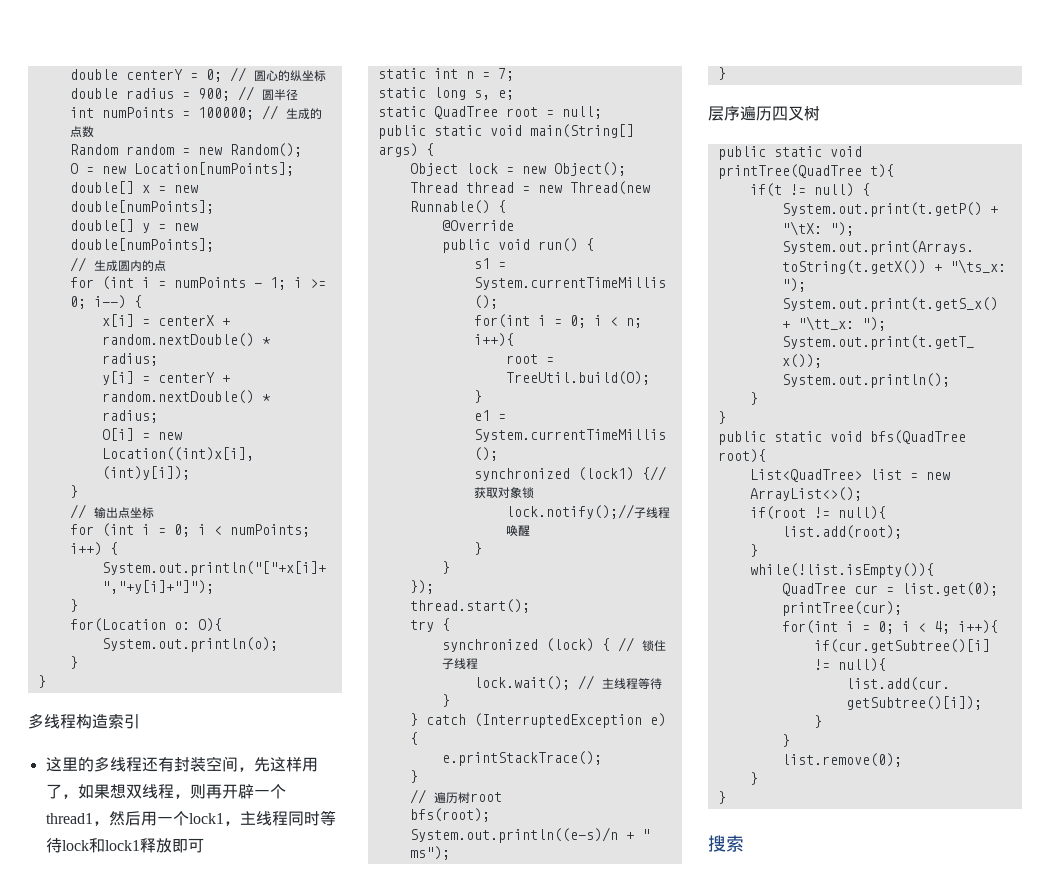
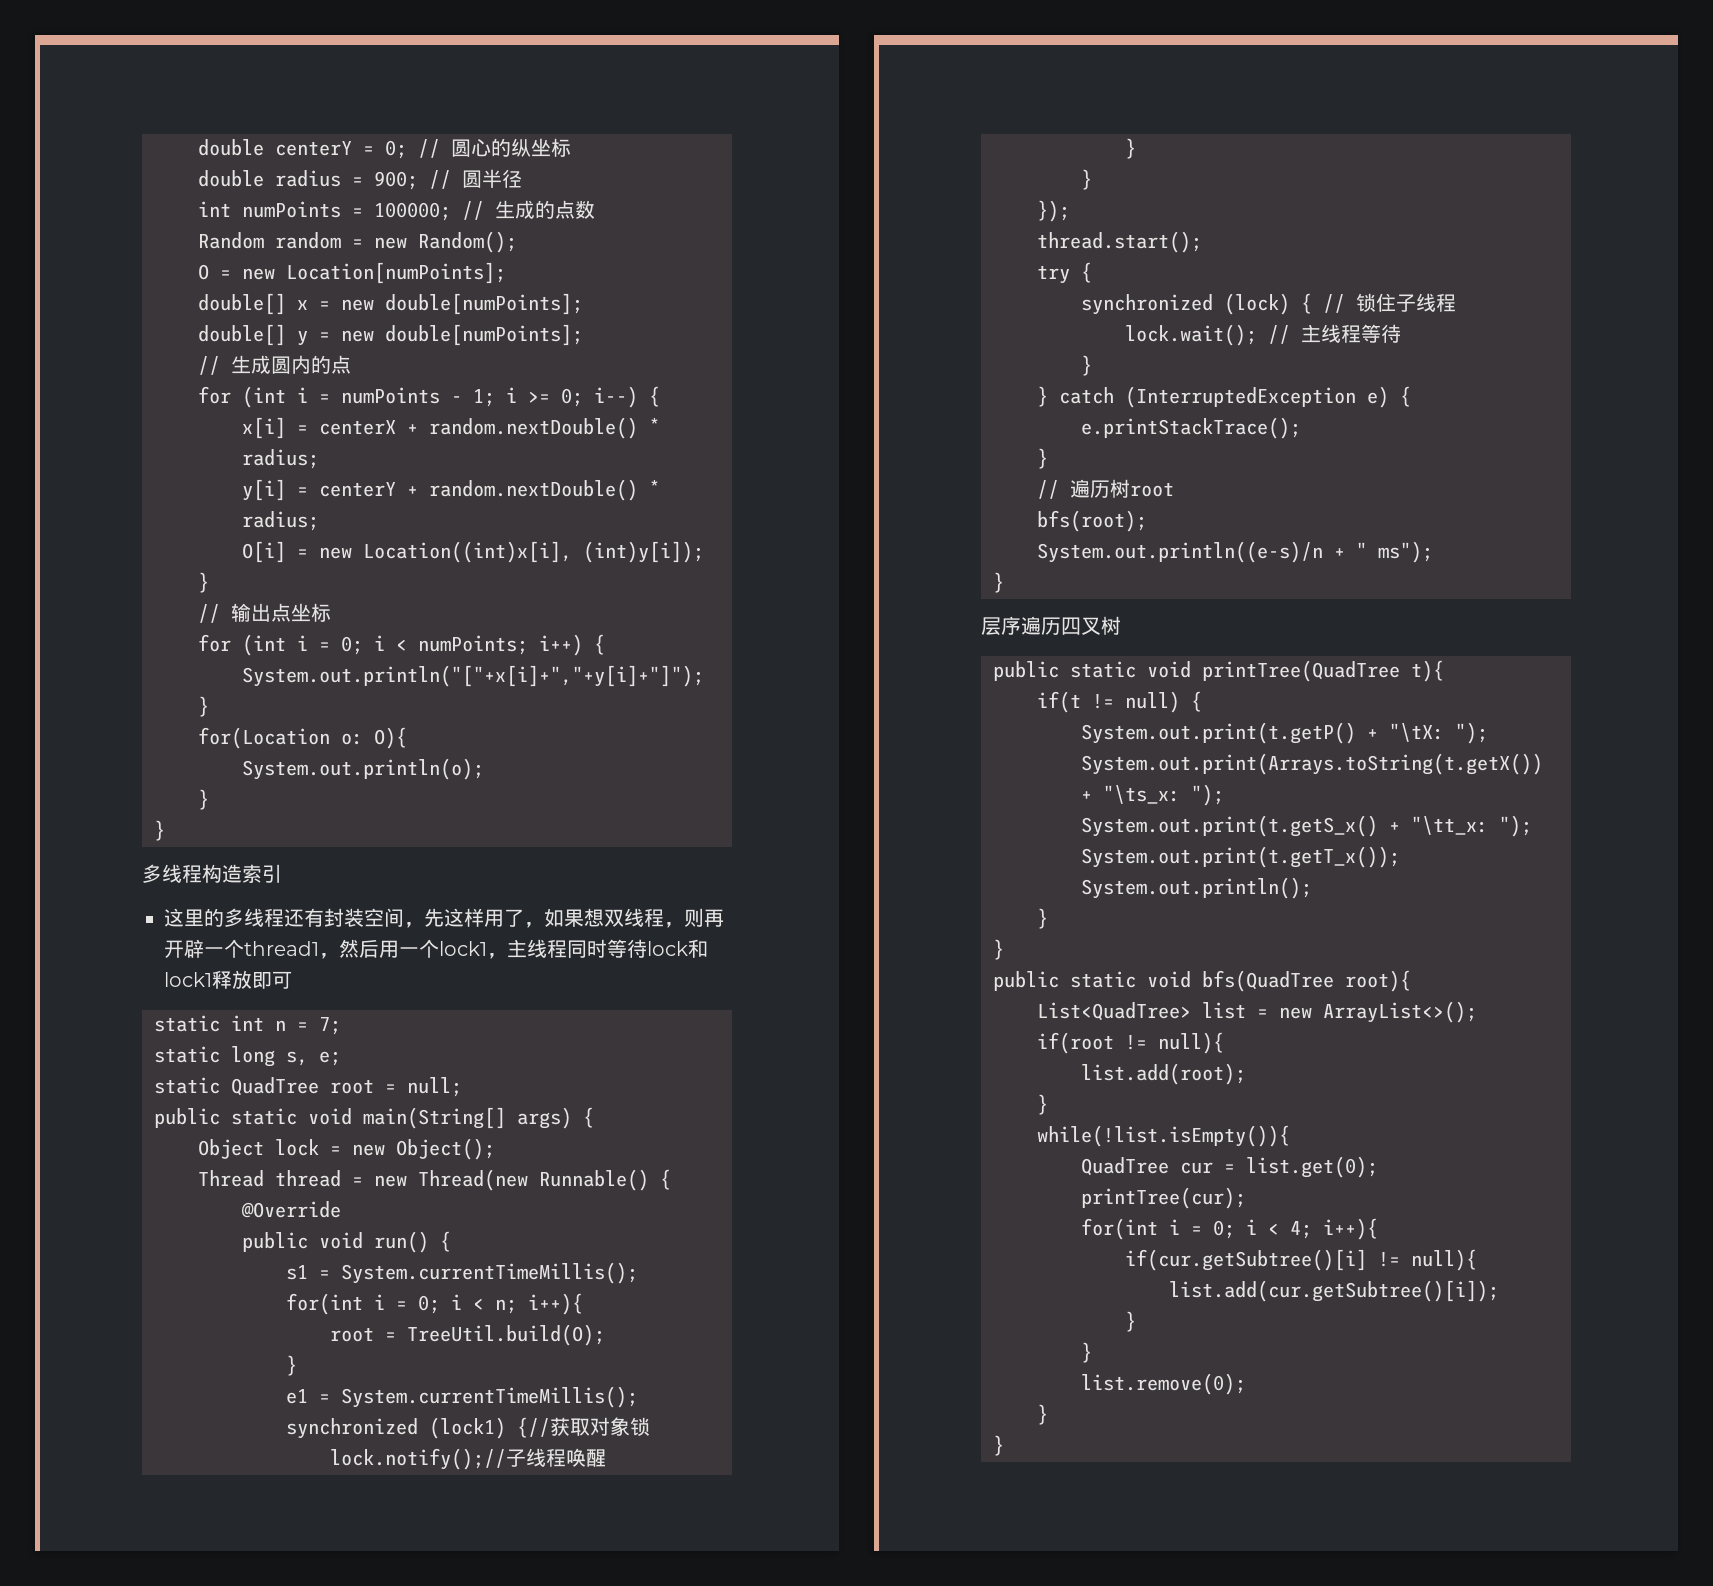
[708,835,744,852] // 搜索 -> (1004, 1445) none

